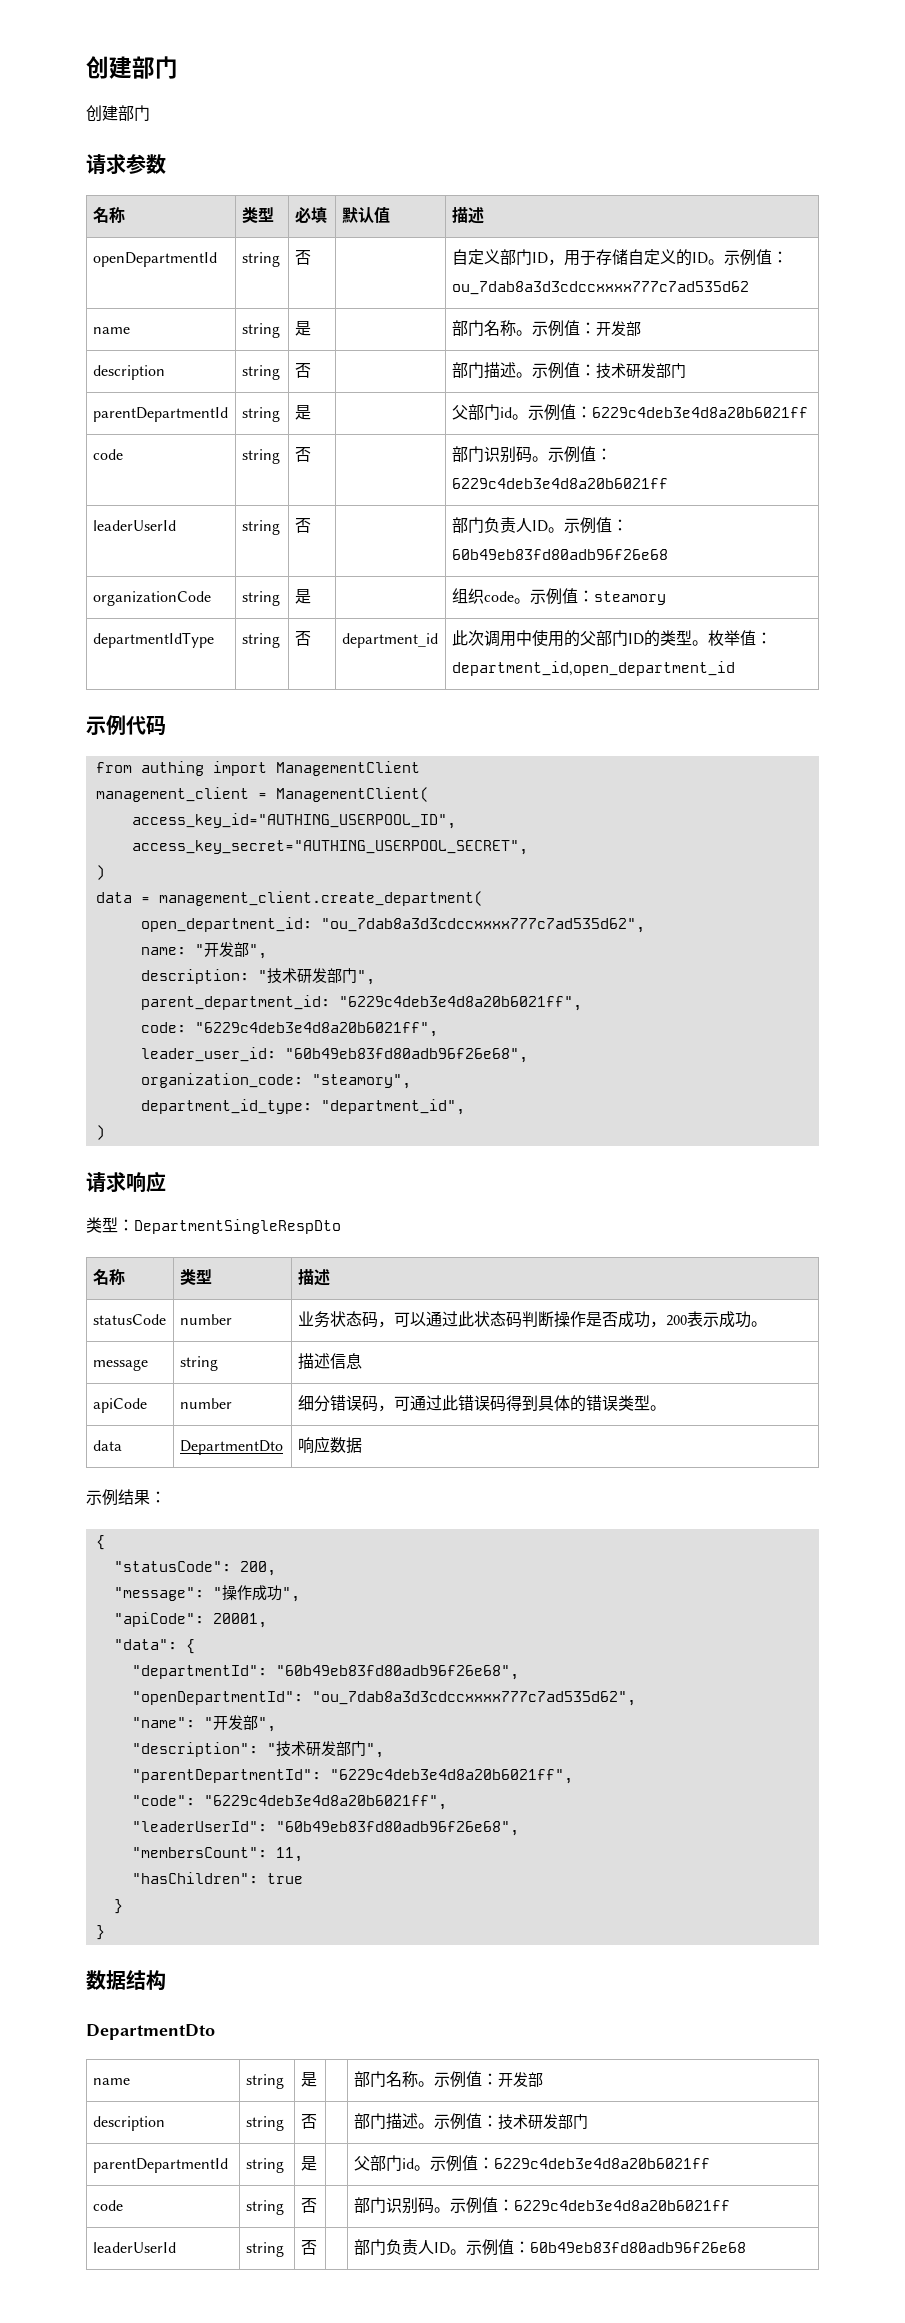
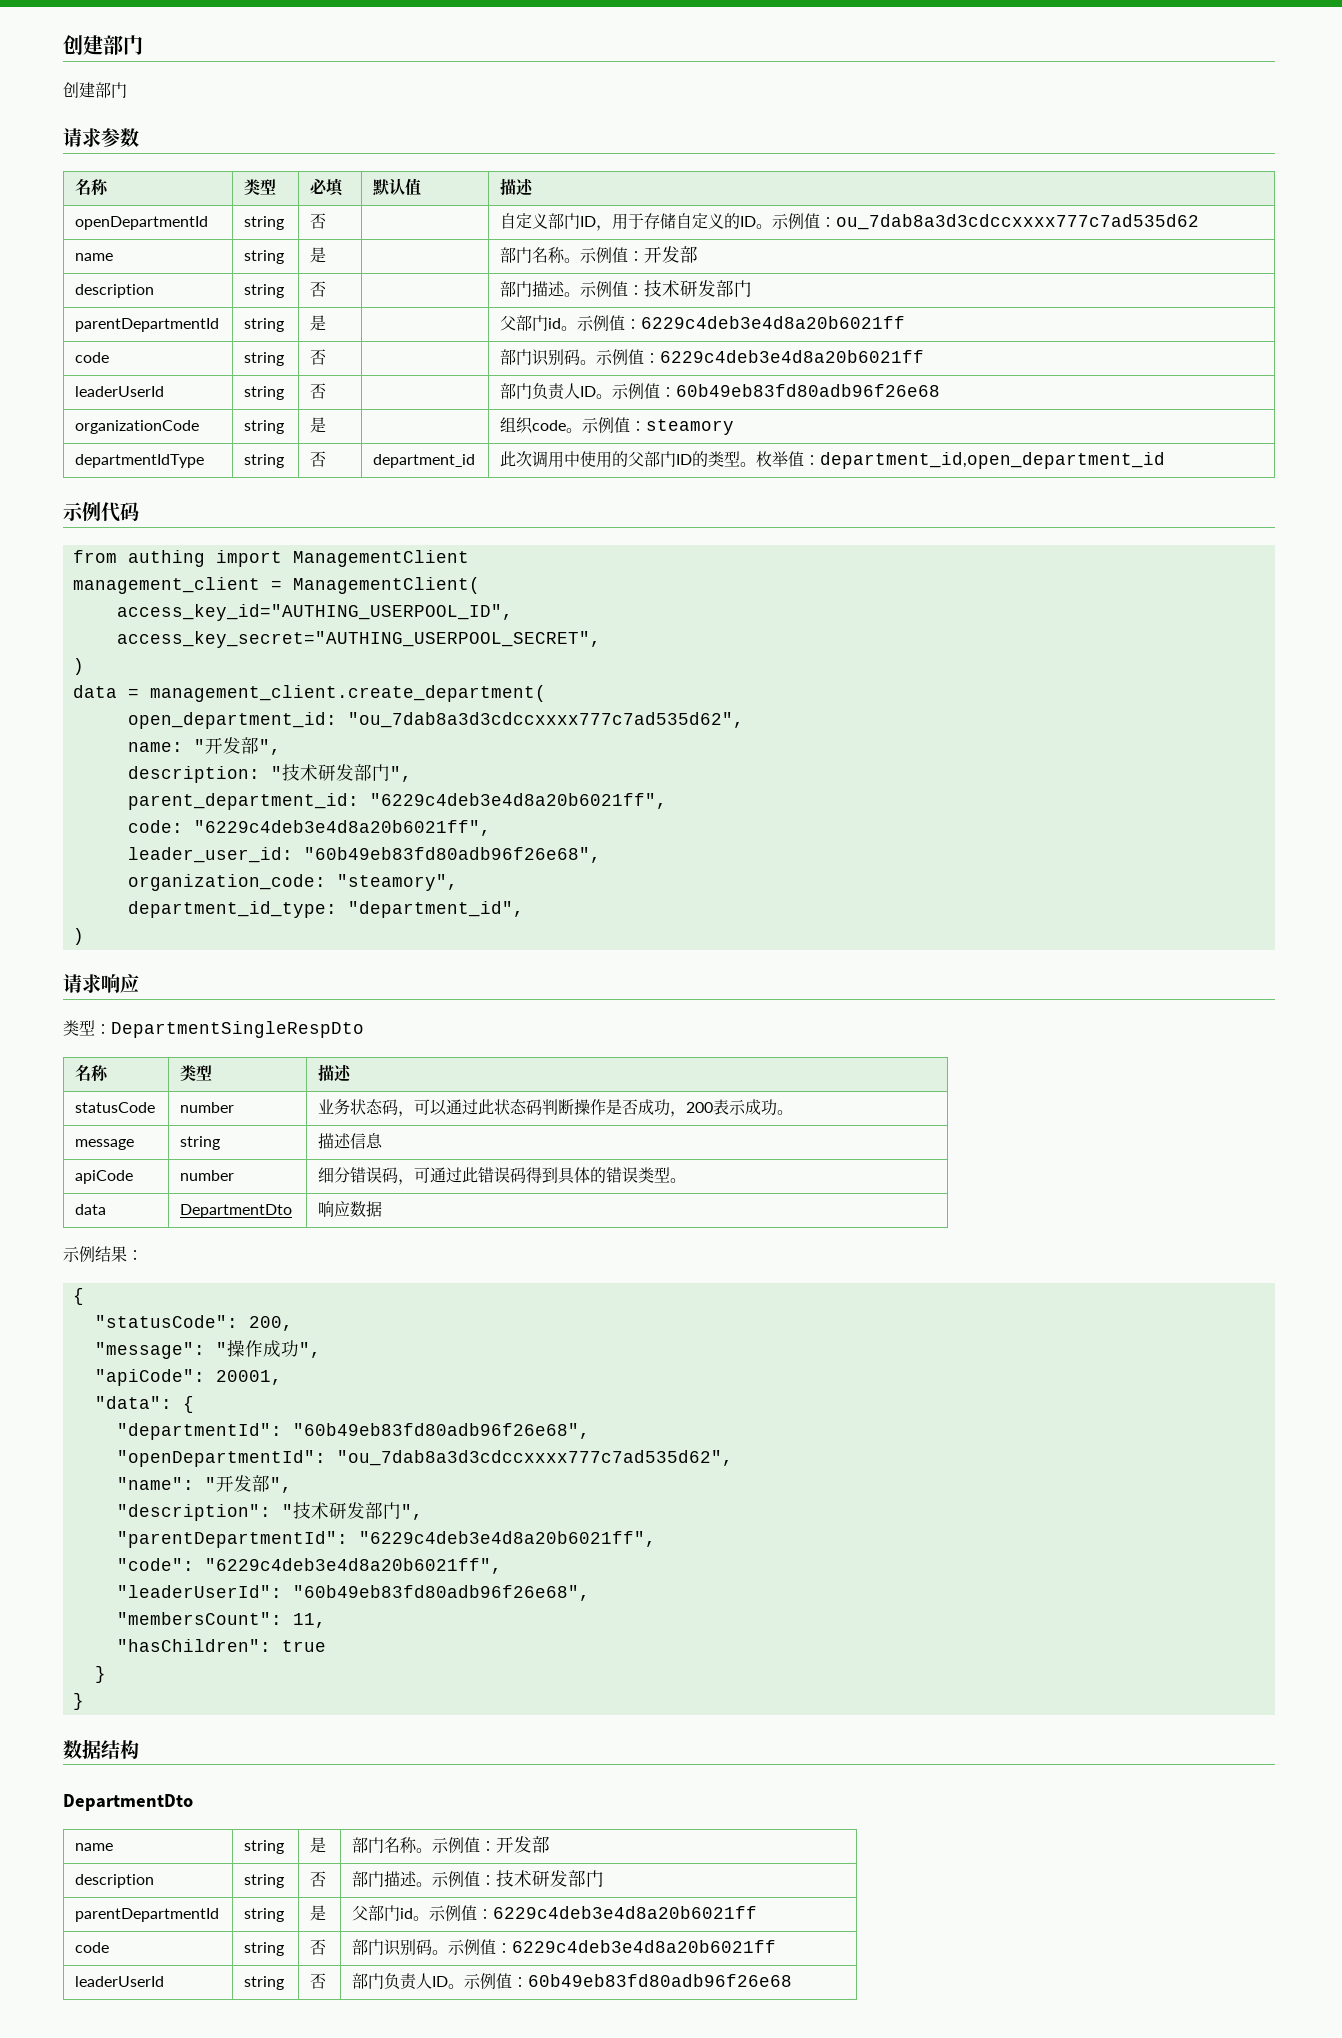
[353,2071,543,2088] [92,2116,165,2131] [245,2116,284,2131] [300,2114,317,2129] | 部门名称。示例值：开发部 // description | string | 否 | | -> [352,1836,551,1853] [75,1874,155,1888] [244,1874,285,1888] [310,1871,327,1887] 部门名称。示例值：开发部 // description | string | 否 |
[353,2155,710,2172] [92,2200,123,2211] [245,2200,284,2215] [300,2198,317,2213] [353,2197,730,2214] [92,2242,176,2253] [245,2242,284,2257] [300,2240,317,2255] | 父部门id。示例值：6229c4deb3e4d8a20b6021ff // code | string | 否 | | 部门识别码。示例值：6229c4deb3e4d8a20b6021ff // leaderUserId | string | 否 | | -> [352,1905,758,1921] [75,1942,110,1953] [244,1942,285,1956] [310,1939,327,1955] [352,1939,777,1956] [75,1976,165,1987] [244,1976,285,1990] [310,1973,327,1989] 父部门id。示例值：6229c4deb3e4d8a20b6021ff // code | string | 否 | 部门识别码。示例值：6229c4deb3e4d8a20b6021ff // leaderUserId | string | 否 |

